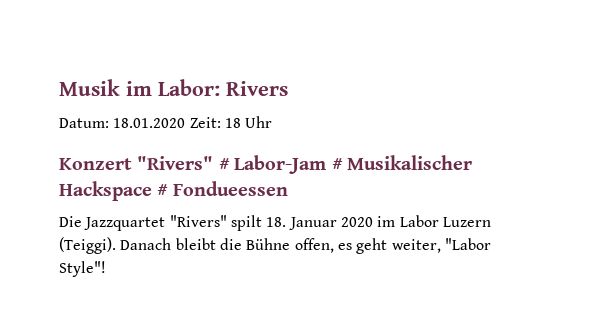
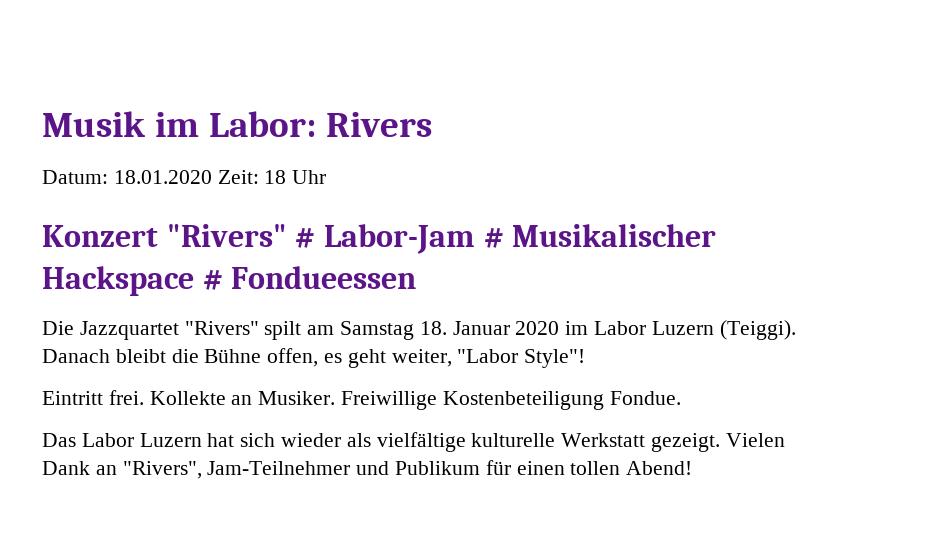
(262, 223) none -> [307,321,415,340] am Samstag
(106, 269) none -> [42,390,681,410] [42,432,785,452] [42,460,693,479] // Eintritt frei. Kollekte an Musiker. Freiwillige Kostenbeteiligung Fondue. // Das Labor Luzern hat sich wieder als vielfältige kulturelle Werkstatt gezeigt. Vielen Dank an "Rivers", Jam-Teilnehmer und Publikum für einen tollen Abend!

